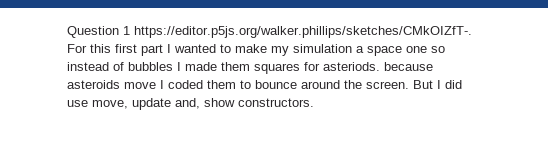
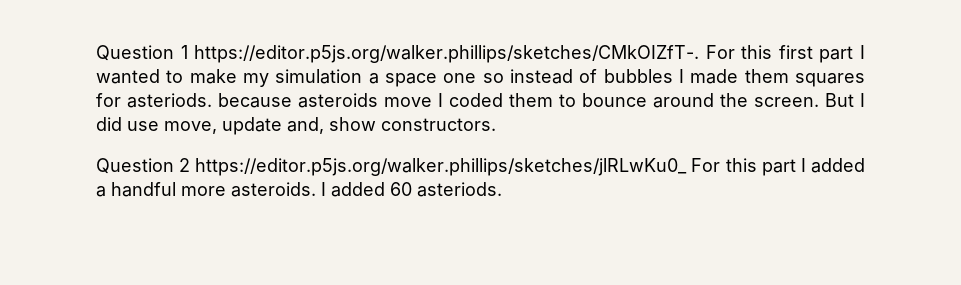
(314, 102) none -> [96,158,865,176] [96,182,502,197] // Question 2 https://editor.p5js.org/walker.phillips/sketches/jlRLwKu0_ For this part I added a handful more asteroids. I added 60 asteriods.

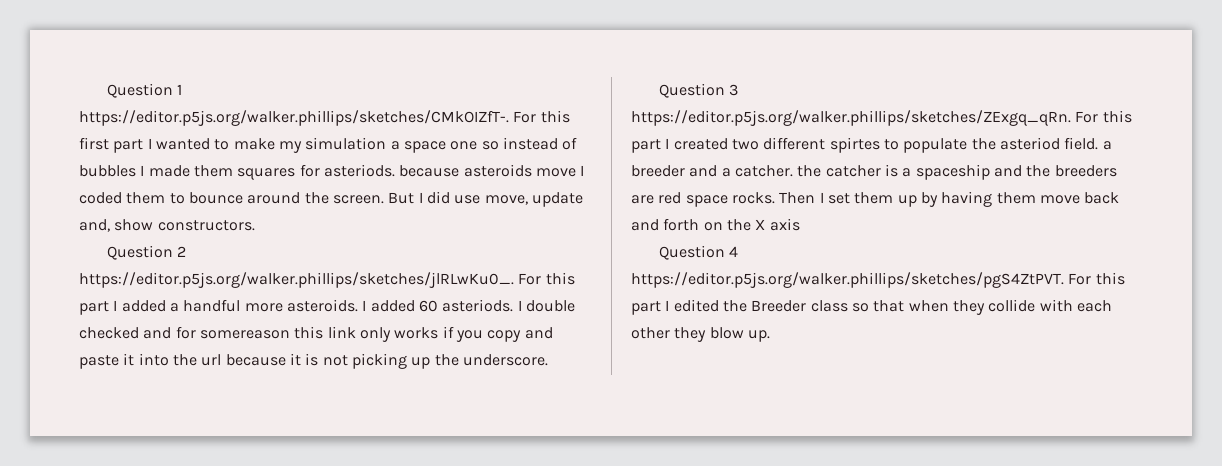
[195,158,688,176] https://editor.p5js.org/walker.phillips/sketches/jlRLwKu0_ -> [79,272,514,288] https://editor.p5js.org/walker.phillips/sketches/jlRLwKu0_.
(502, 189) none -> [517,300,575,312] [79,326,553,342] [79,353,548,369] [658,83,739,98] [631,110,1132,126] [631,137,1112,153] [631,164,1117,180] [631,191,1120,207] [631,218,800,231] [658,245,739,260] [631,272,1125,288] [631,299,1112,315] [631,327,770,342] I double checked and for somereason this link only works if you copy and paste it into the url because it is not picking up the underscore. // Question 3 https://editor.p5js.org/walker.phillips/sketches/ZExgq_qRn. For this part I created two different spirtes to populate the asteriod field. a breeder and a catcher. the catcher is a spaceship and the breeders are red space rocks. Then I set them up by having them move back and forth on the X axis // Question 4 https://editor.p5js.org/walker.phillips/sketches/pgS4ZtPVT. For this part I edited the Breeder class so that when they collide with each other they blow up.

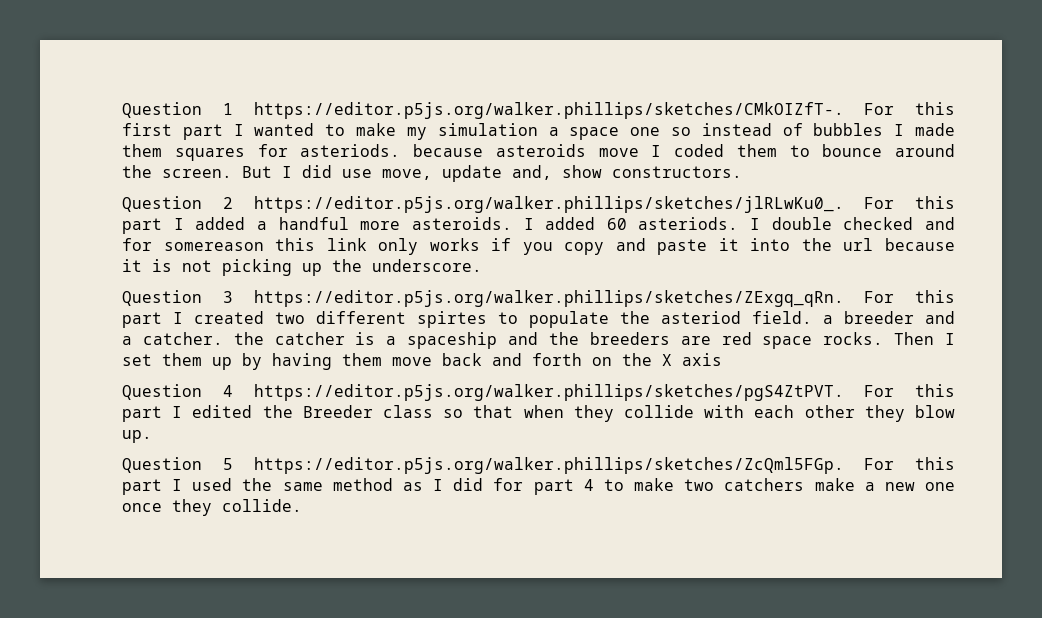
(770, 336) none -> [122,457,955,474] [122,478,955,495] [122,499,302,516] // Question 5 https://editor.p5js.org/walker.phillips/sketches/ZcQml5FGp. For this part I used the same method as I did for part 4 to make two catchers make a new one once they collide.

